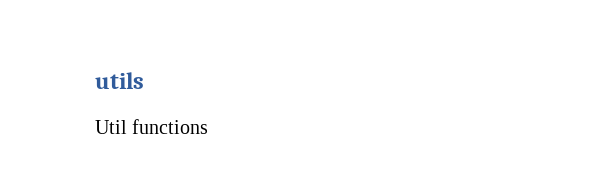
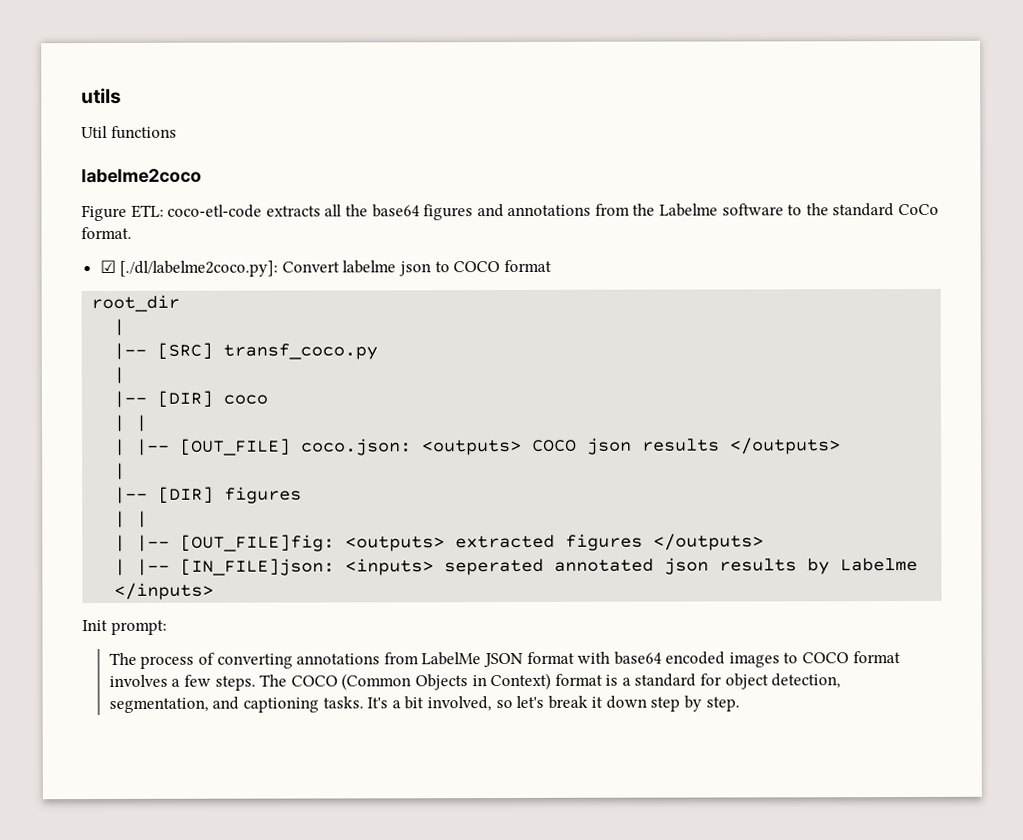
(209, 126) none -> [81,168,202,184] [81,203,940,222] [81,226,132,240] [99,259,552,277] [91,294,181,313] [113,318,126,336] [113,342,379,360] [113,366,126,384] [113,390,269,408] [113,414,149,432] [114,437,842,456] [114,462,127,480] [114,486,303,504] [114,510,149,528] [114,533,765,552] [114,557,919,576] [114,582,215,600] [82,619,167,635] [108,651,901,669] [108,672,842,691] [108,695,740,713] // labelme2coco // Figure ETL: coco-etl-code extracts all the base64 figures and annotations from the Labelme software to the standard CoCo format. // ☑ [./dl/labelme2coco.py]: Convert labelme json to COCO format // root_dir // | // |-- [SRC] transf_coco.py // | // |-- [DIR] coco // | | // | |-- [OUT_FILE] coco.json: <outputs> COCO json results </outputs> // | // |-- [DIR] figures // | | // | |-- [OUT_FILE]fig: <outputs> extracted figures </outputs> // | |-- [IN_FILE]json: <inputs> seperated annotated json results by Labelme </inputs> // Init prompt: // The process of converting annotations from LabelMe JSON format with base64 encoded images to COCO format involves a few steps. The COCO (Common Objects in Context) format is a standard for object detection, segmentation, and captioning tasks. It's a bit involved, so let's break it down step by step.

